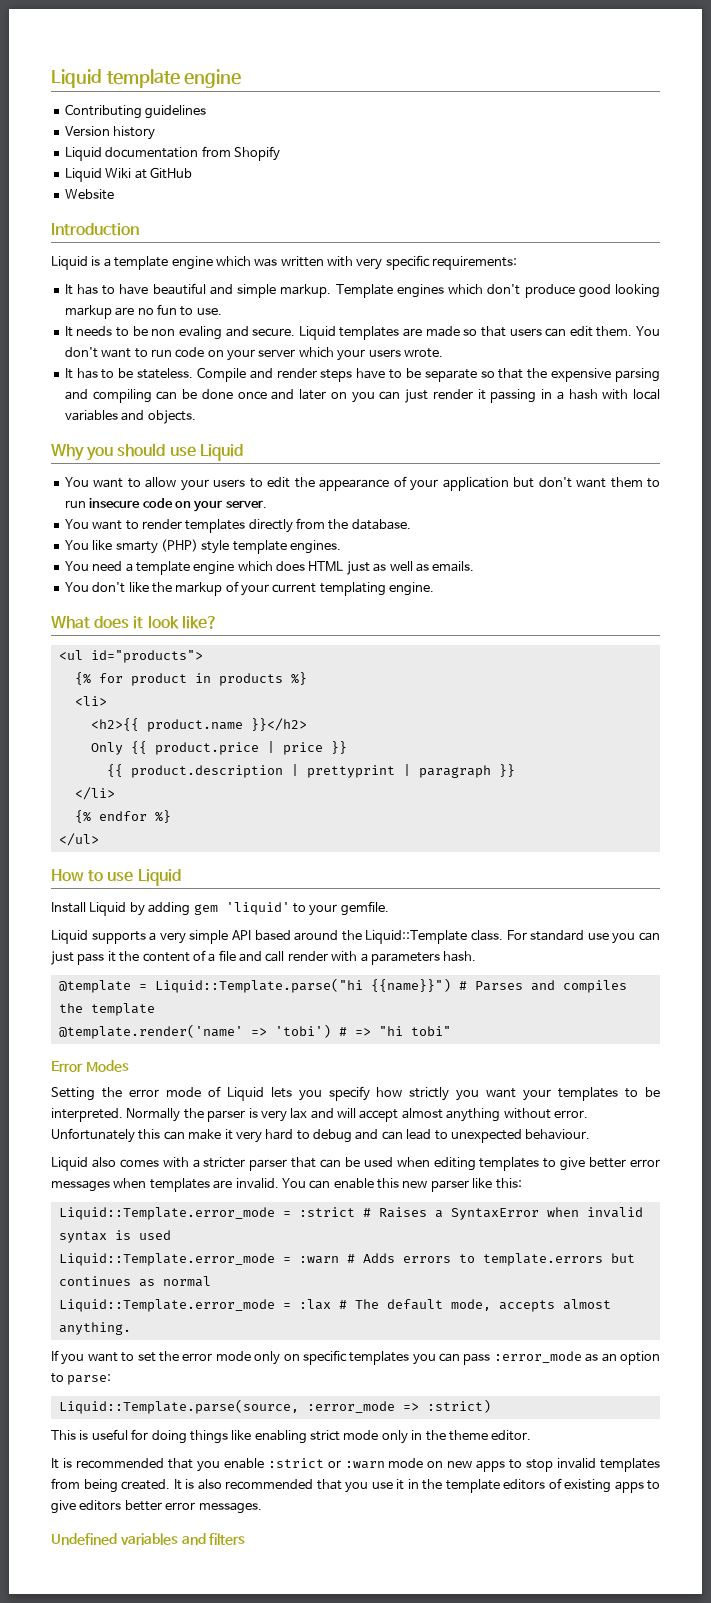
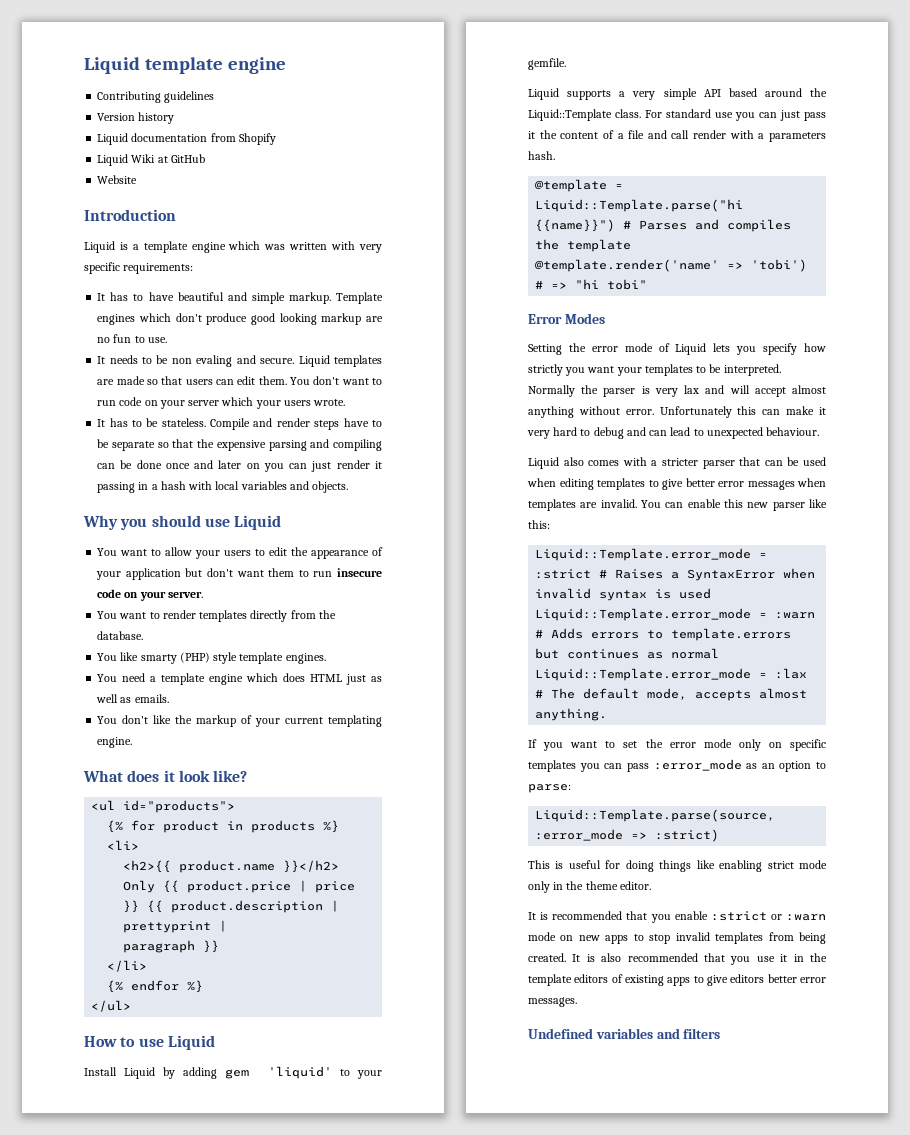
(347, 747) // -> (140, 906) none
(411, 770) none -> (228, 926) //

